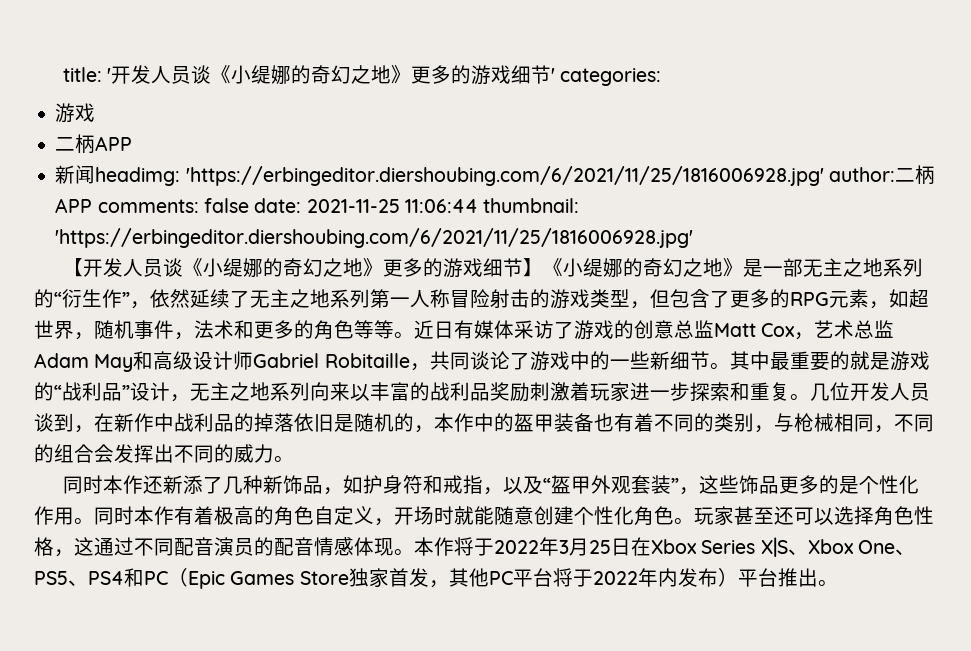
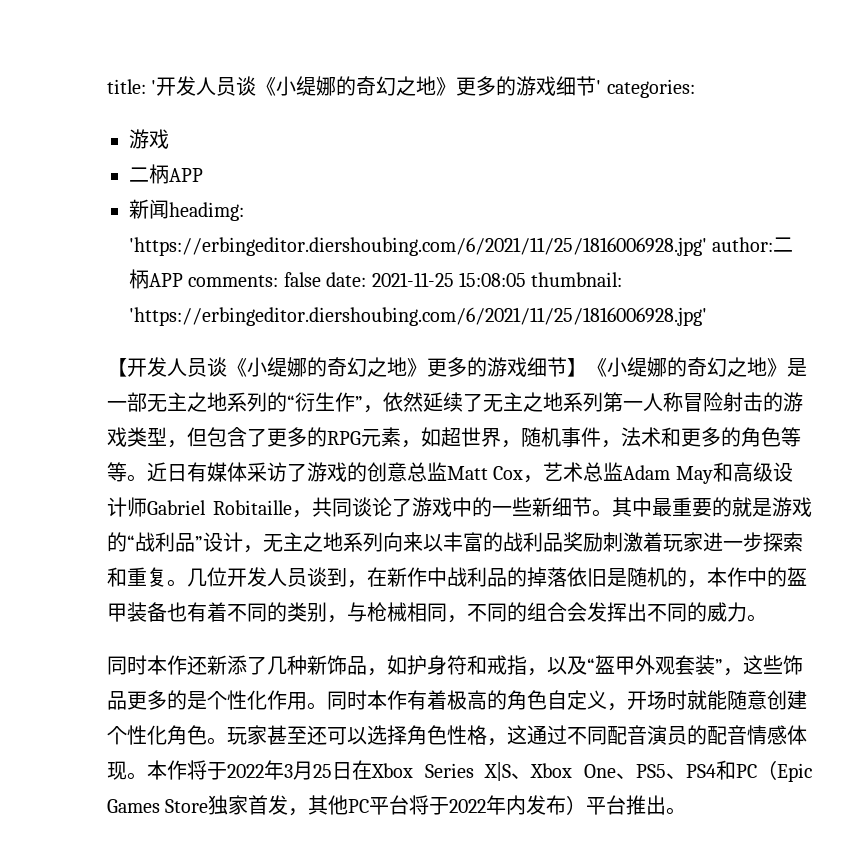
[404,199,478,213] 11:06:44 -> [459,272,526,287] 15:08:05

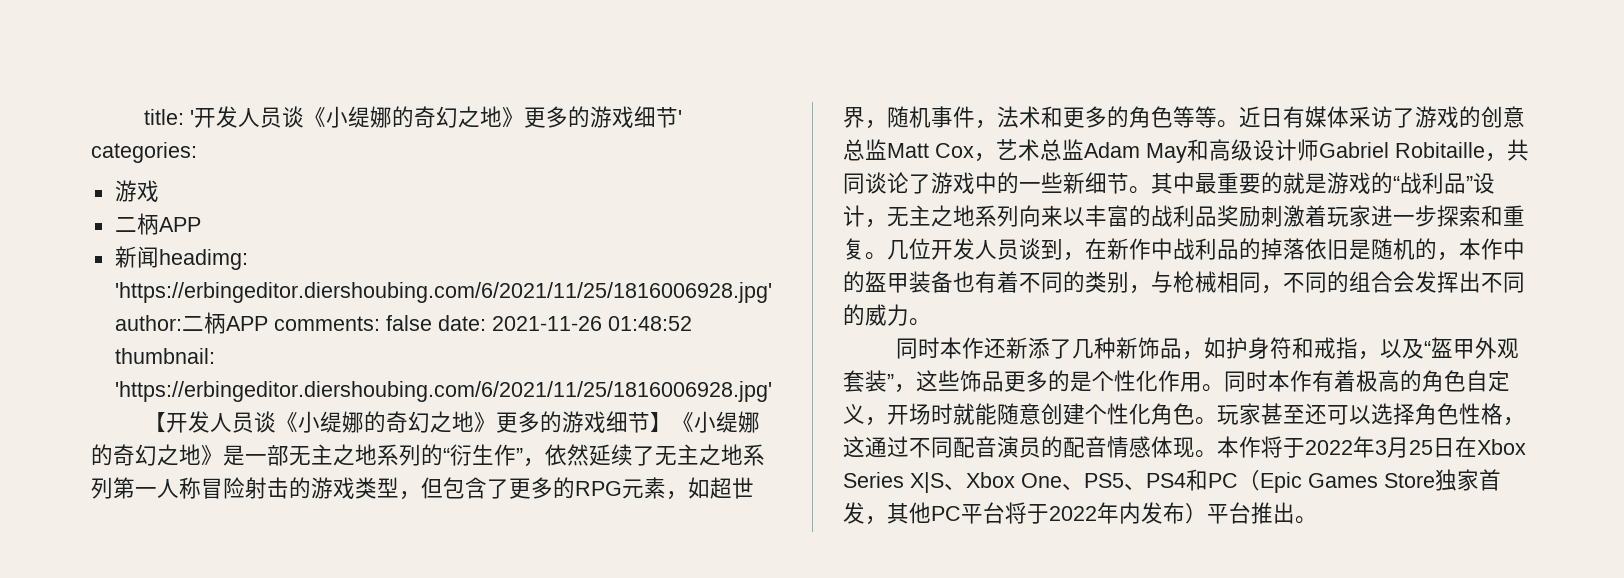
[371,272,526,287] 2021-11-25 15:08:05 -> [491,316,692,331] 2021-11-26 01:48:52

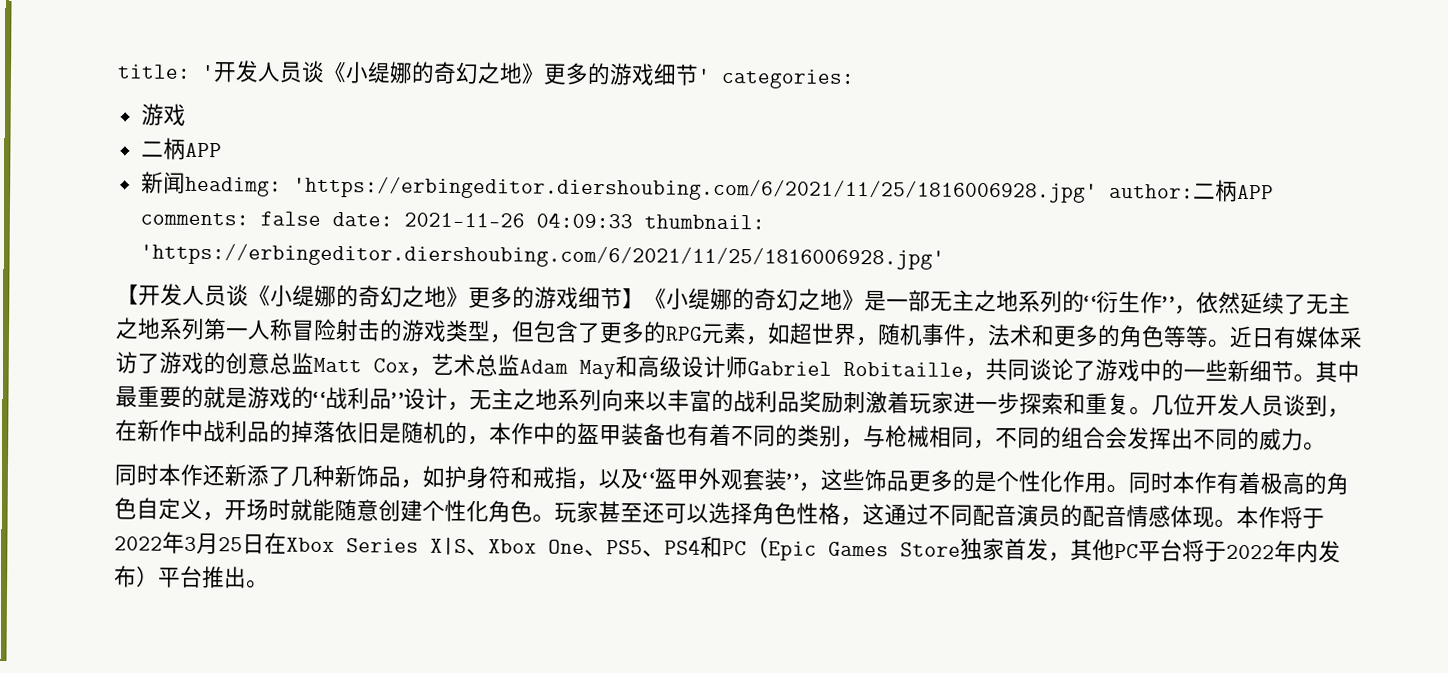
[607,316,692,331] 01:48:52 -> [535,212,633,229] 04:09:33

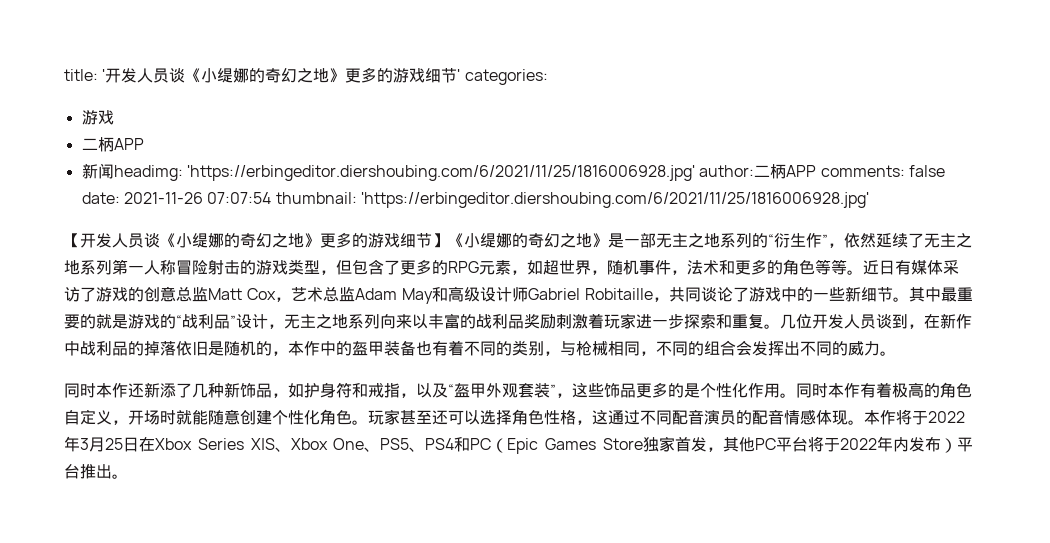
[535,212,633,229] 04:09:33 -> [207,192,272,204] 07:07:54

